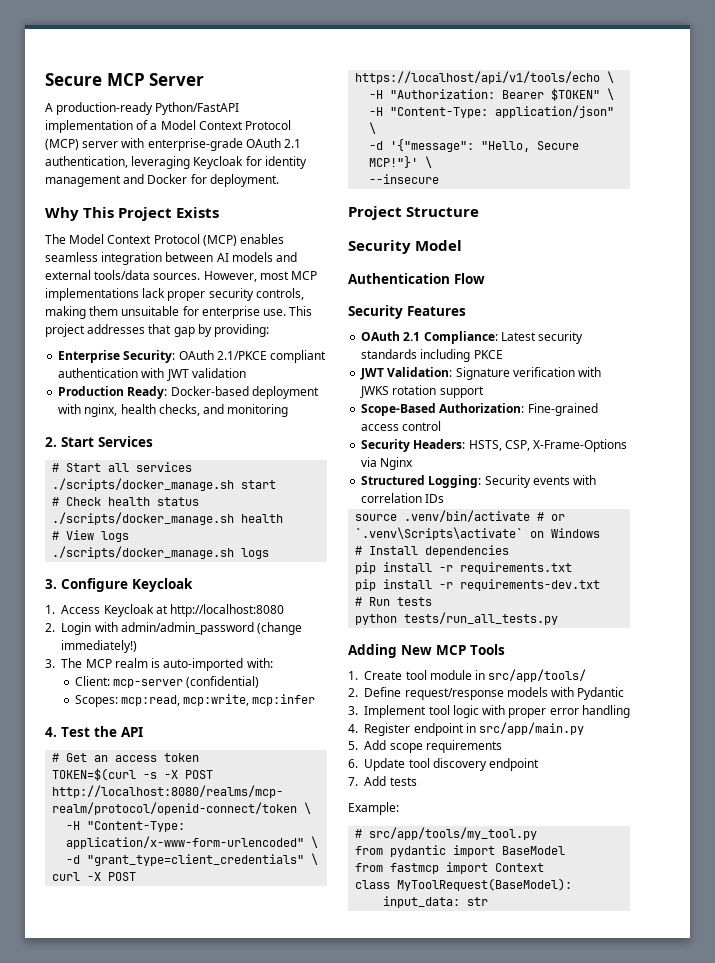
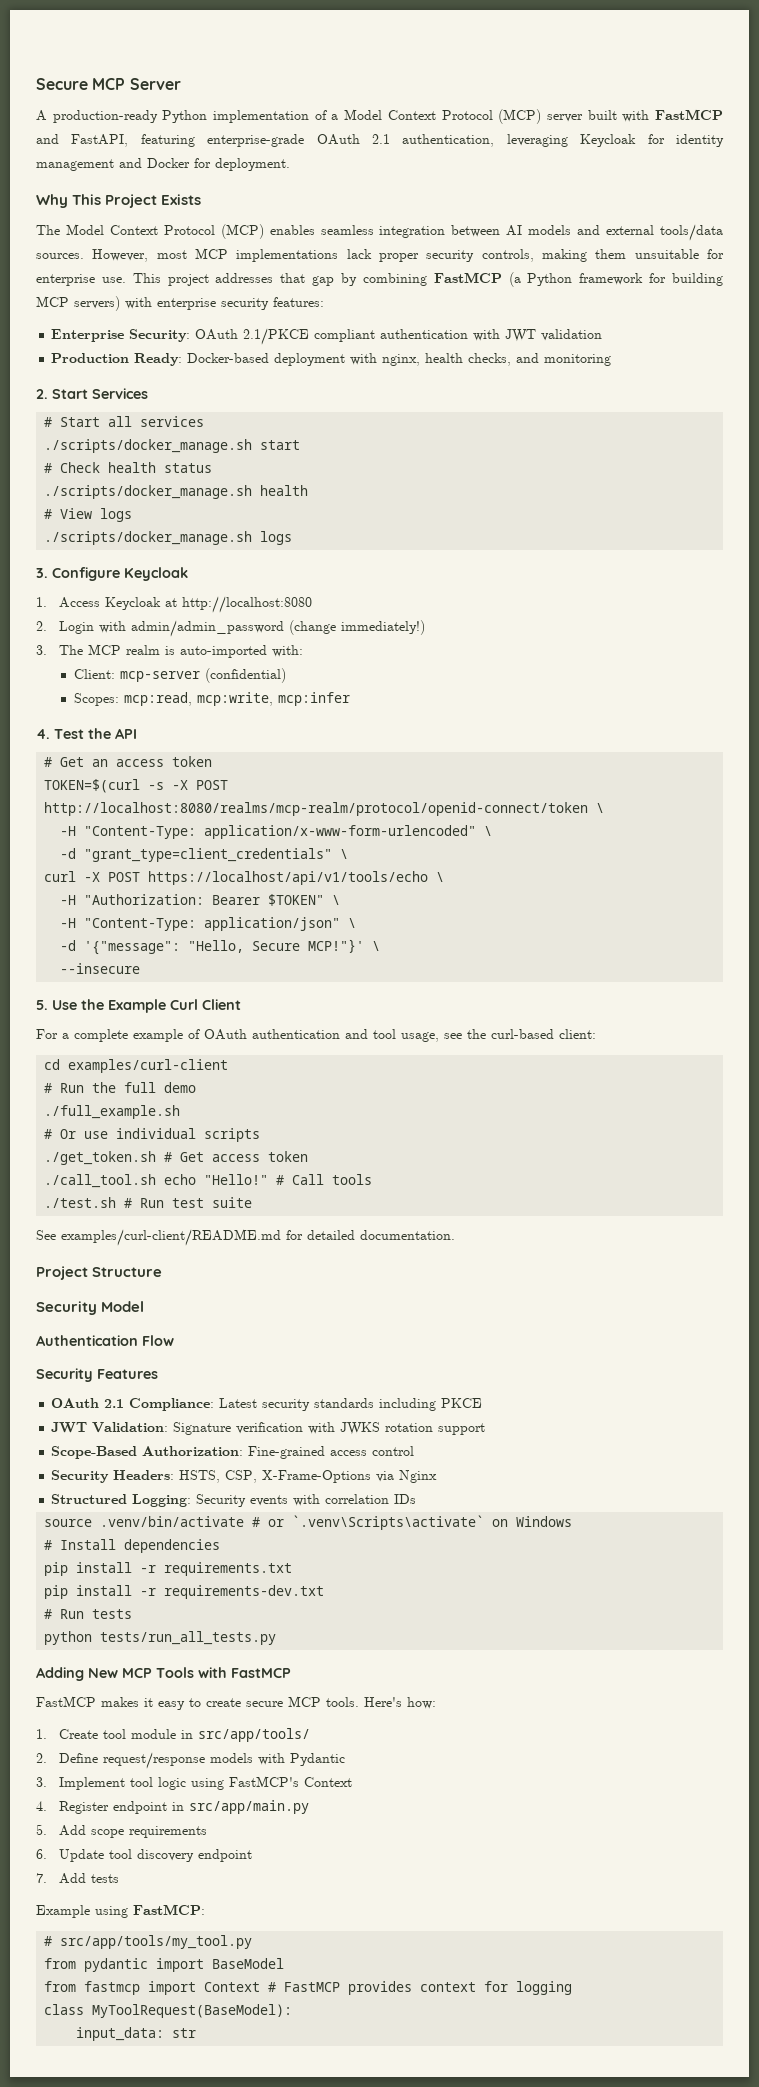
[155,102,240,115] Python/FastAPI -> [162,110,208,123] Python
[121,138,145,148] with -> [587,109,724,122] [36,134,195,147] built with FastMCP and FastAPI, featuring
[214,324,270,337] providing: -> [362,272,723,287] [36,296,324,311] combining FastMCP (a Python framework for building MCP servers) with enterprise security features:
(440, 179) none -> [36,999,241,1013] [36,1029,596,1042] [44,1059,229,1073] [44,1082,197,1093] [44,1105,181,1119] [44,1128,261,1142] [44,1151,309,1165] [44,1174,373,1188] [44,1197,253,1208] [36,1229,455,1246] // 5. Use the Example Curl Client // For a complete example of OAuth authentication and tool usage, see the curl-based client: // cd examples/curl-client // # Run the full demo // ./full_example.sh // # Or use individual scripts // ./get_token.sh # Get access token // ./call_tool.sh echo "Hello!" # Call tools // ./test.sh # Run test suite // See examples/curl-client/README.md for detailed documentation.
(505, 649) none -> [198,1667,291,1678] [36,1696,436,1710] with FastMCP // FastMCP makes it easy to create secure MCP tools. Here's how:
[482,705,630,718] with proper error handling -> [190,1776,352,1790] using FastMCP's Context
[348,802,399,815] Example: -> [36,1904,205,1918] Example using FastMCP:
(545, 867) none -> [268,1981,573,1995] # FastMCP provides context for logging

